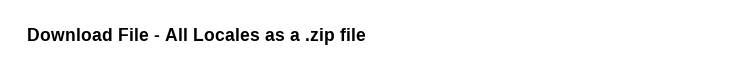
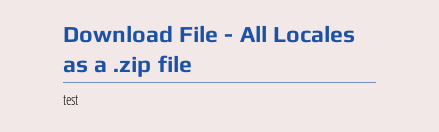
(366, 34) none -> [63,95,78,105] // test

